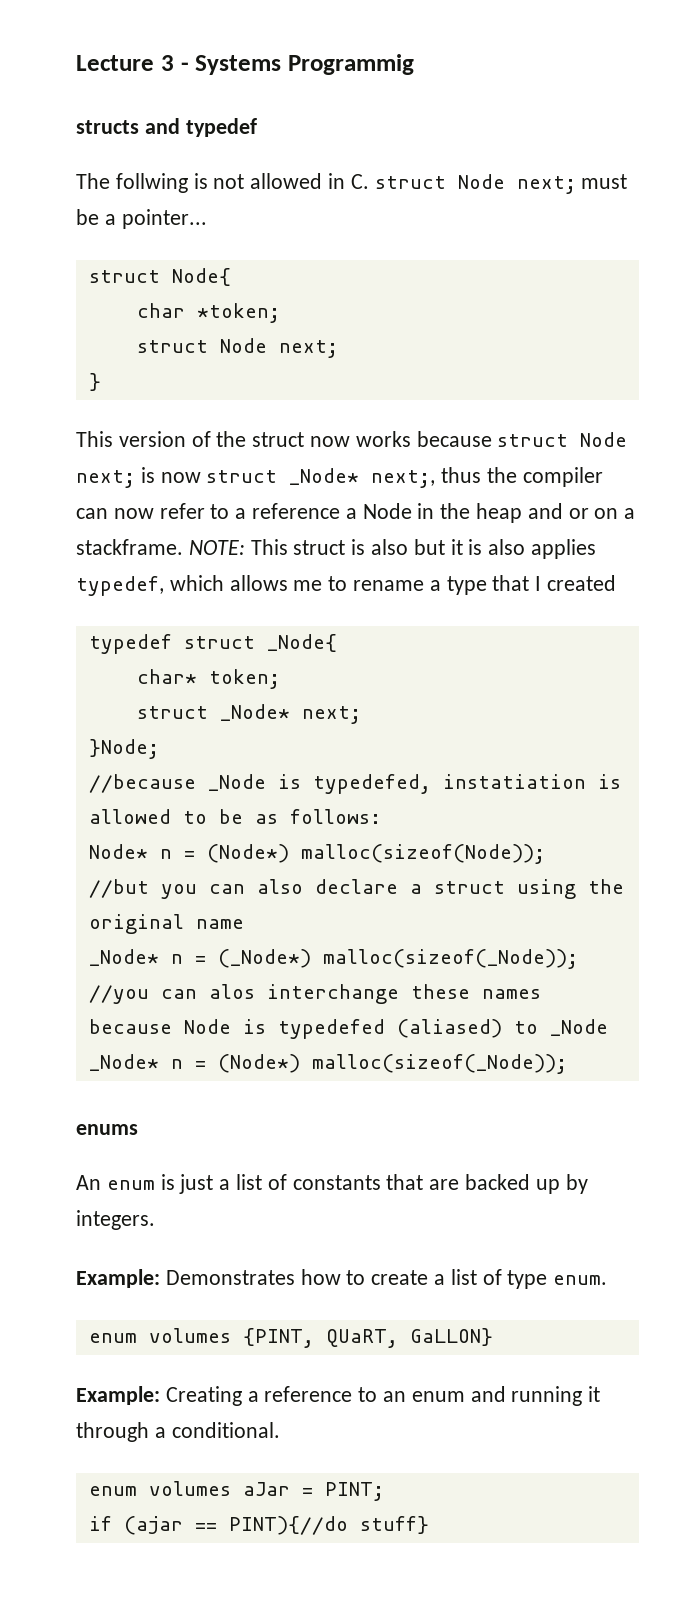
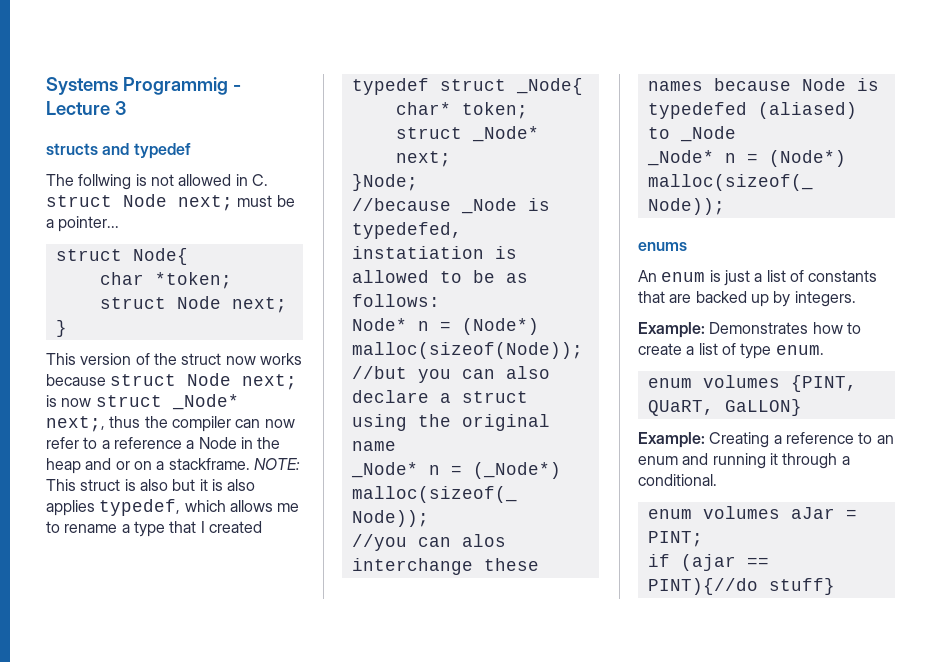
(76, 63) none -> [46,77,241,95] Systems Programmig -
[180,54,414,75] - Systems Programmig -> (126, 108) none

